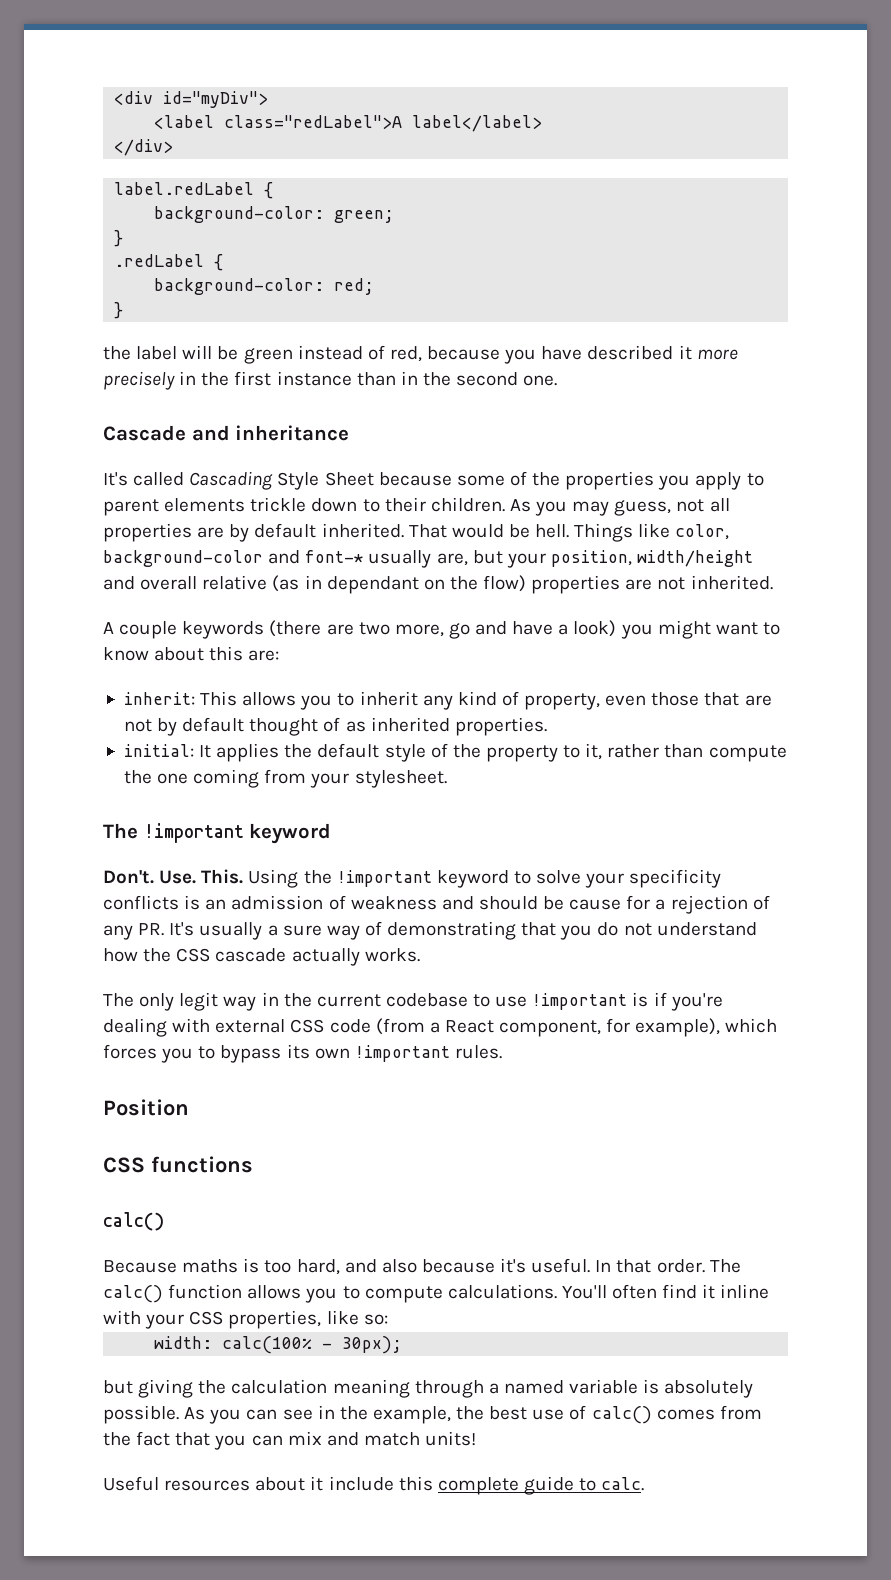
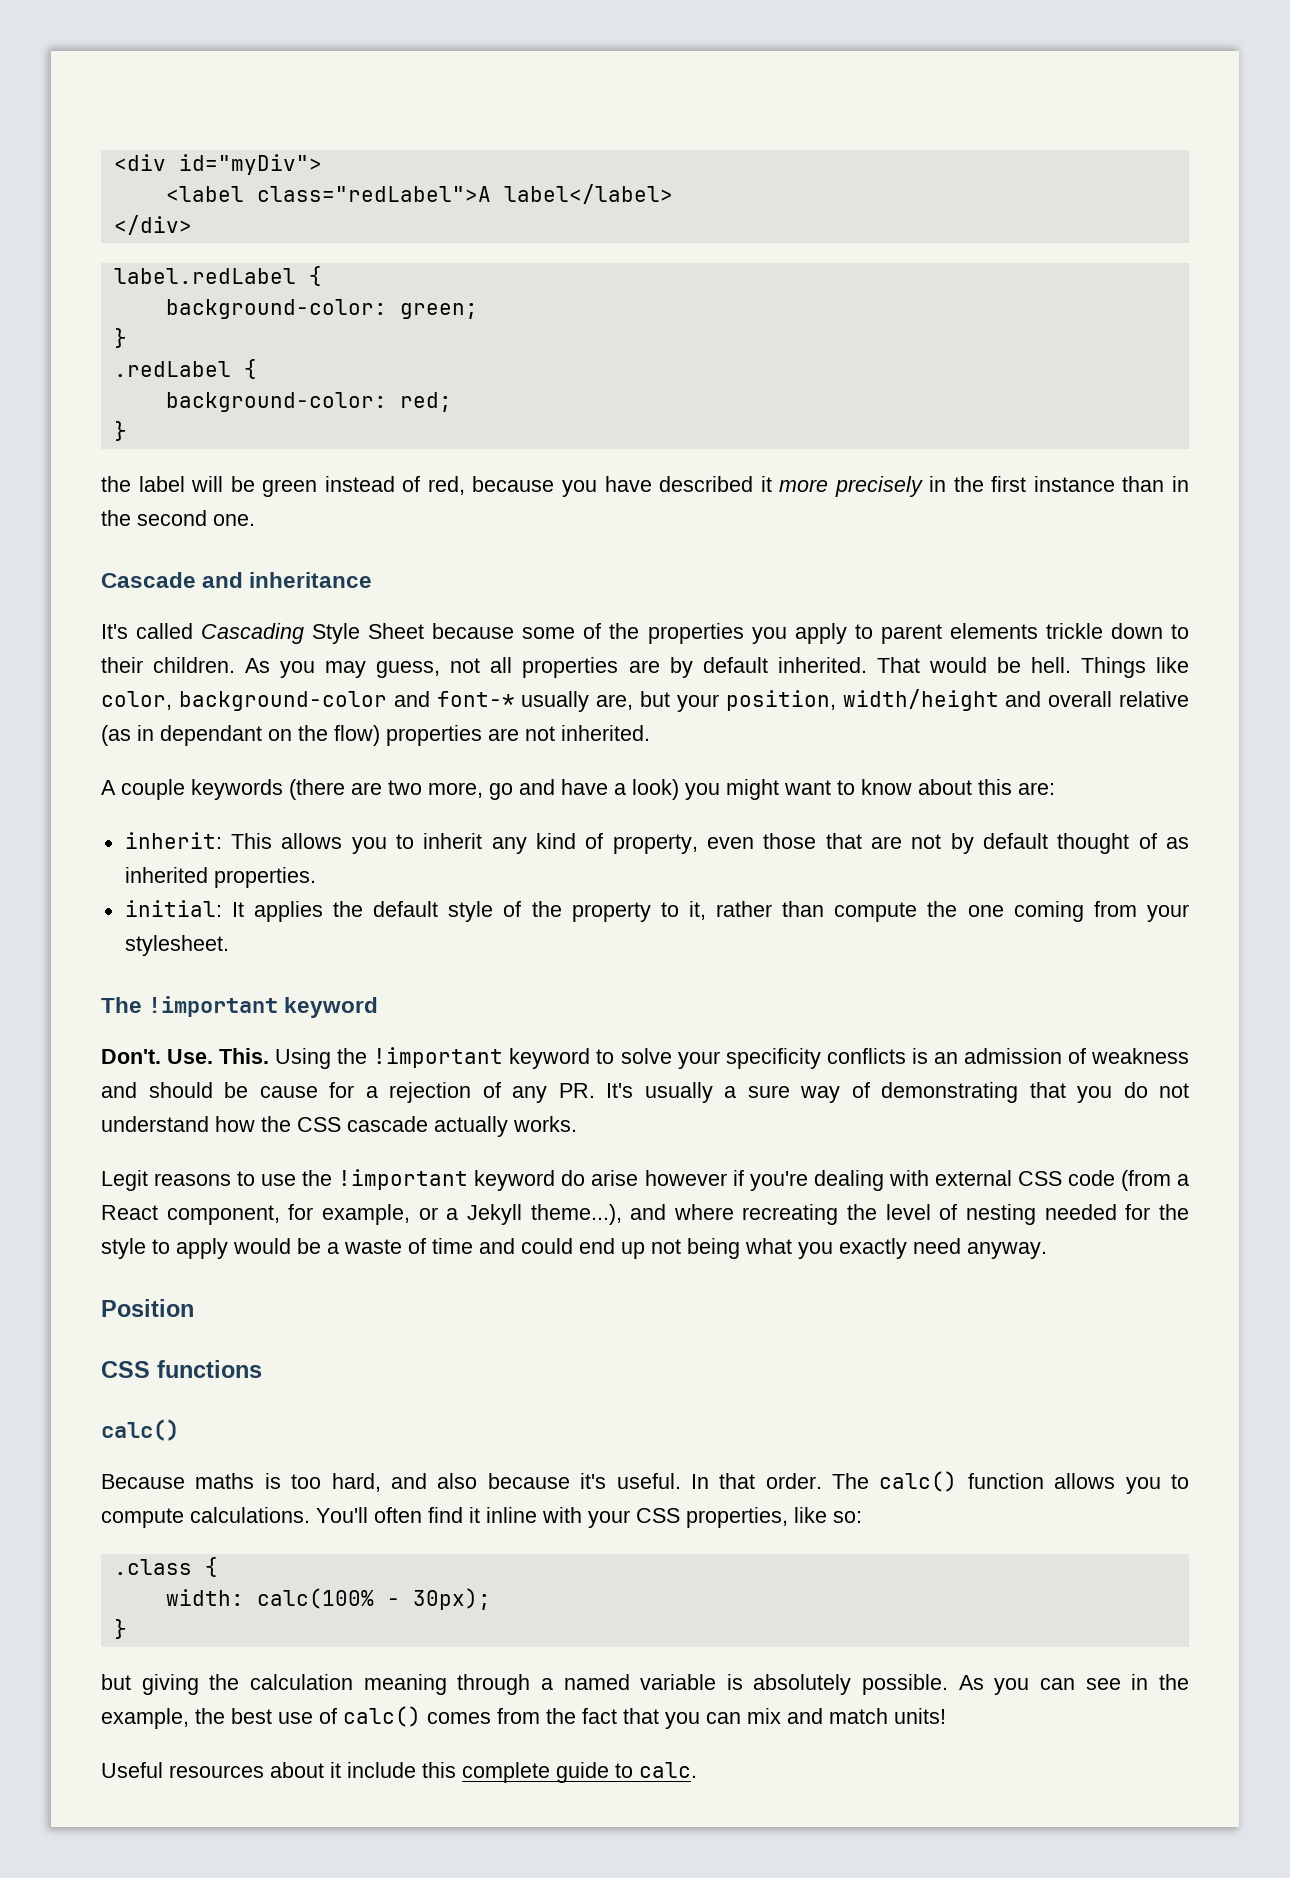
[103,992,649,1011] The only legit way in the current codebase to use !important is -> [101,1169,727,1191] Legit reasons to use the !important keyword do arise however
[635,1018,778,1037] [103,1044,502,1063] example), which forces you to bypass its own !important rules. -> [321,1204,1189,1225] [101,1238,1047,1259] example, or a Jekyll theme...), and where recreating the level of nesting needed for the style to apply would be a waste of time and could end up not being what you exactly need anyway.
(388, 1319) none -> [113,1557,218,1577] // .class {
(403, 1345) none -> [113,1619,127,1639] // }

